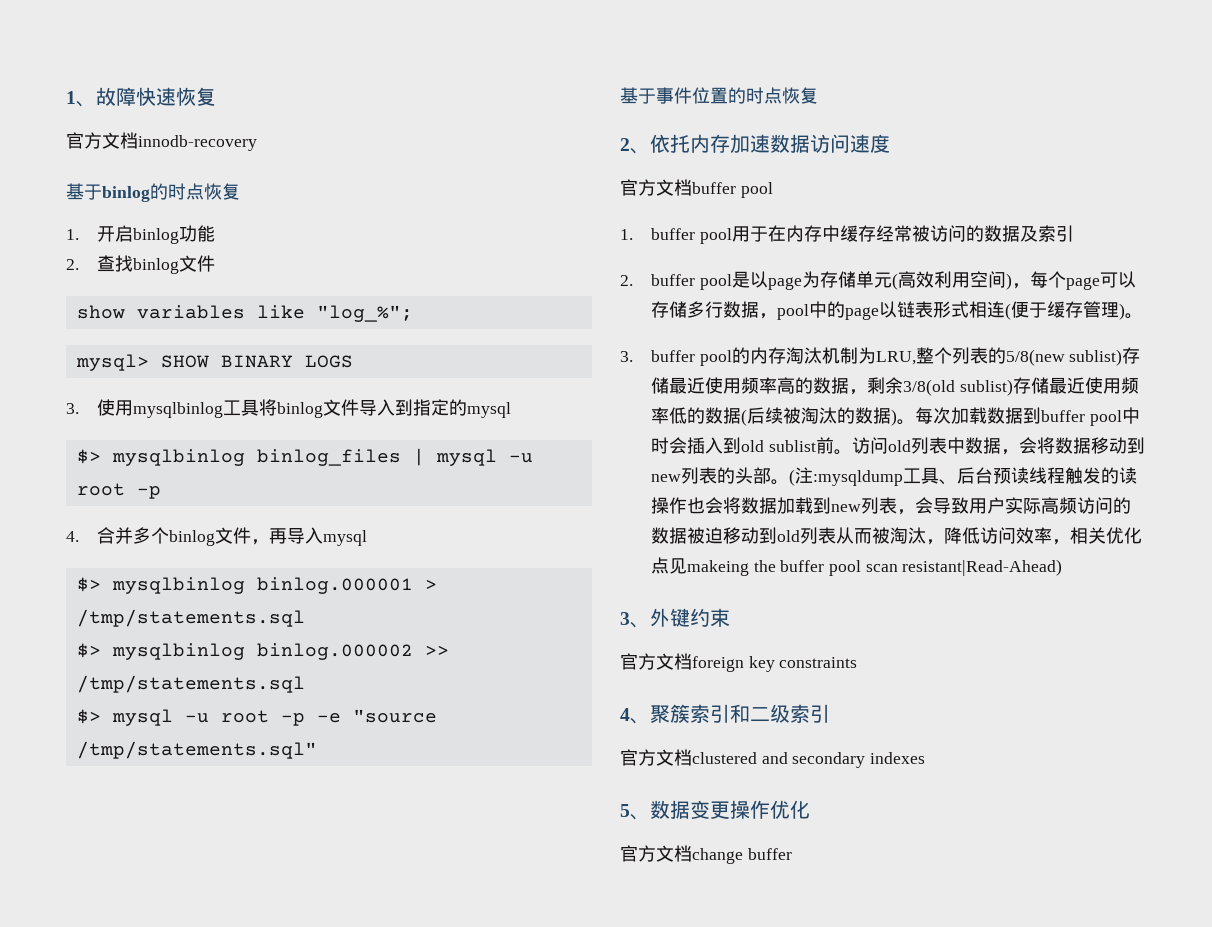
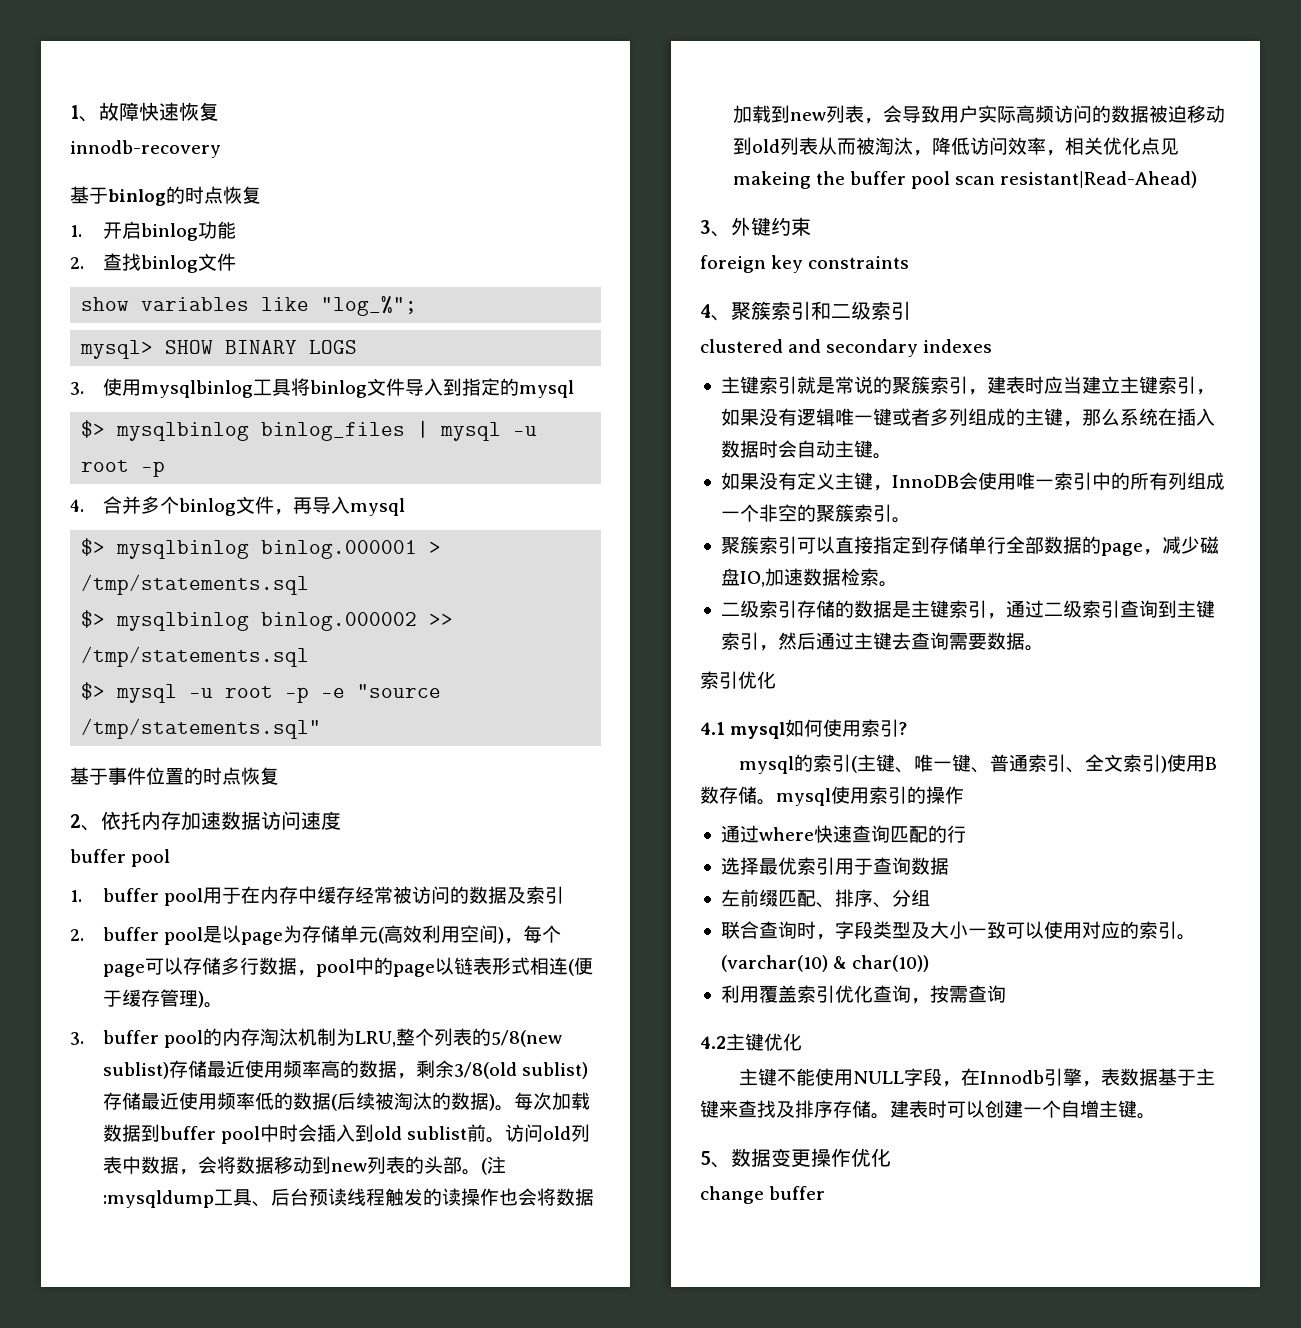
[66,132,138,149] 官方文档 -> (219, 111) none
[620,179,692,196] 官方文档 -> (341, 820) none
[620,653,692,670] 官方文档 -> (811, 226) none
[620,749,692,766] 官方文档 -> (911, 310) none
(926, 758) none -> [720,376,1215,395] [720,408,1215,427] [720,440,892,459] [720,472,1225,491] [720,504,911,523] [720,536,1219,556] [720,568,898,587] [720,600,1215,619] [720,632,1044,651] [700,671,776,689] [700,719,908,739] [738,754,1217,774] [700,786,964,806] [720,825,966,843] [720,857,949,875] [720,889,930,908] [720,921,1196,940] [720,955,930,972] [720,985,1006,1004] [700,1033,802,1051] [738,1068,1215,1087] [700,1100,1156,1119] // 主键索引就是常说的聚簇索引，建表时应当建立主键索引，如果没有逻辑唯一键或者多列组成的主键，那么系统在插入数据时会自动主键。 // 如果没有定义主键，InnoDB会使用唯一索引中的所有列组成一个非空的聚簇索引。 // 聚簇索引可以直接指定到存储单行全部数据的page，减少磁盘IO,加速数据检索。 // 二级索引存储的数据是主键索引，通过二级索引查询到主键索引，然后通过主键去查询需要数据。 // 索引优化 // 4.1 mysql如何使用索引? // mysql的索引(主键、唯一键、普通索引、全文索引)使用B数存储。mysql使用索引的操作 // 通过where快速查询匹配的行 // 选择最优索引用于查询数据 // 左前缀匹配、排序、分组 // 联合查询时，字段类型及大小一致可以使用对应的索引。(varchar(10) & char(10)) // 利用覆盖索引优化查询，按需查询 // 4.2主键优化 // 主键不能使用NULL字段，在Innodb引擎，表数据基于主键来查找及排序存储。建表时可以创建一个自增主键。
[620,845,692,862] 官方文档 -> (891, 1157) none

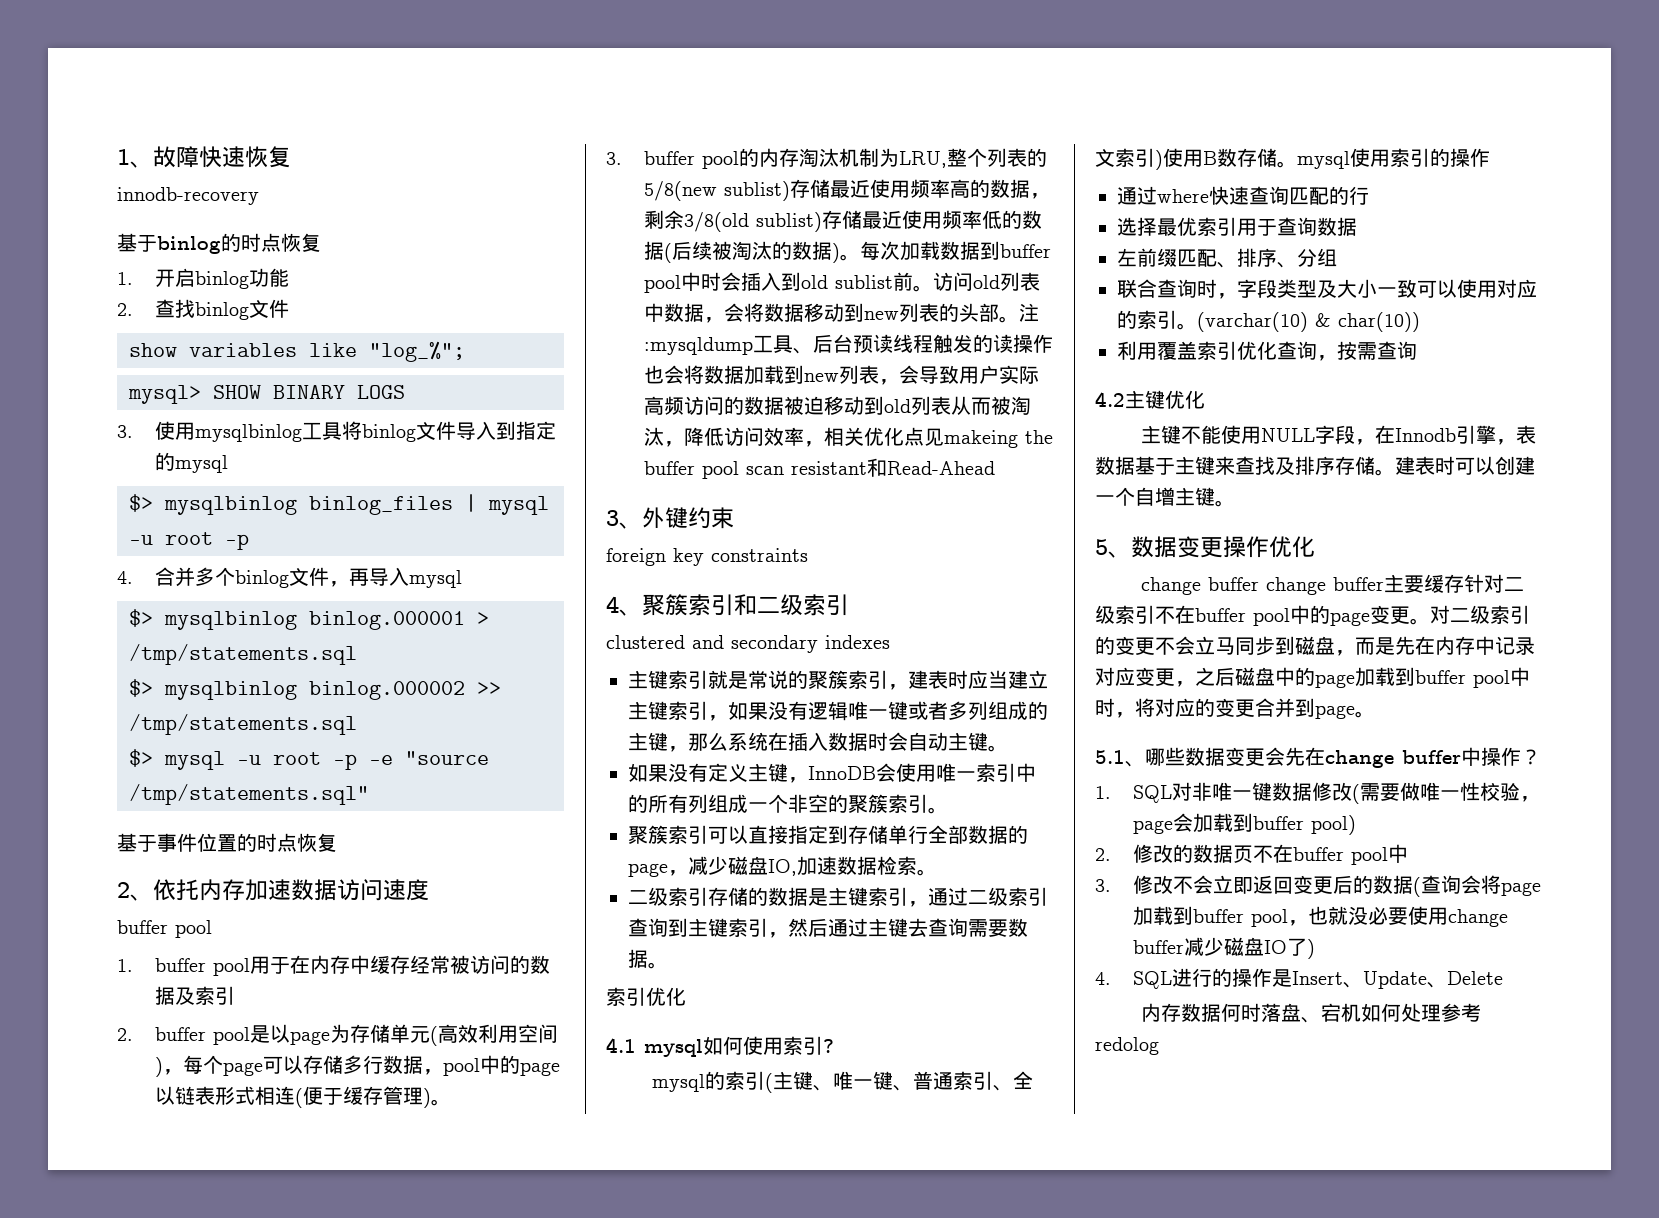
[480,1158,487,1175] ( -> (1019, 319) none
[1000,171,1198,188] resistant|Read-Ahead) -> [790,458,995,477] resistant和Read-Ahead
(826, 1193) none -> [1266,574,1525,595] [1095,605,1530,626] [1095,636,1535,656] [1095,667,1530,688] [1095,698,1375,719] [1095,747,1541,768] [1095,782,1540,804] [1132,813,1356,835] [1095,844,1408,865] [1095,875,1541,897] [1132,906,1508,927] [1132,937,1315,959] [1095,968,1503,989] [1141,1003,1482,1023] [1095,1037,1159,1055] change buffer主要缓存针对二级索引不在buffer pool中的page变更。对二级索引的变更不会立马同步到磁盘，而是先在内存中记录对应变更，之后磁盘中的page加载到buffer pool中时，将对应的变更合并到page。 // 5.1、哪些数据变更会先在change buffer中操作？ // 1. SQL对非唯一键数据修改(需要做唯一性校验，page会加载到buffer pool) // 2.修改的数据页不在buffer pool中 // 3.修改不会立即返回变更后的数据(查询会将page加载到buffer pool，也就没必要使用change buffer减少磁盘IO了) // 4. SQL进行的操作是Insert、Update、Delete // 内存数据何时落盘、宕机如何处理参考redolog

